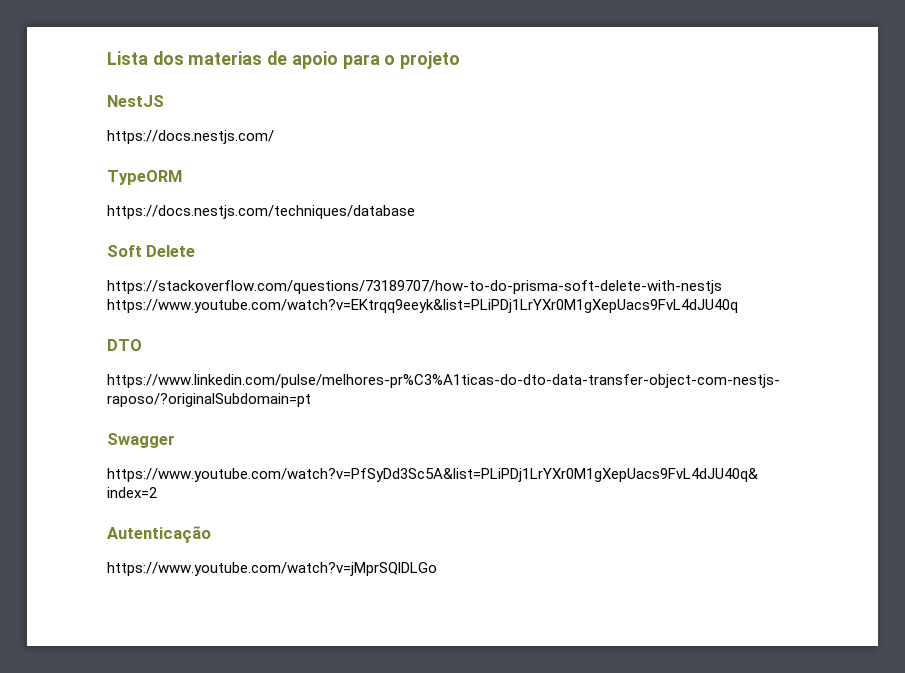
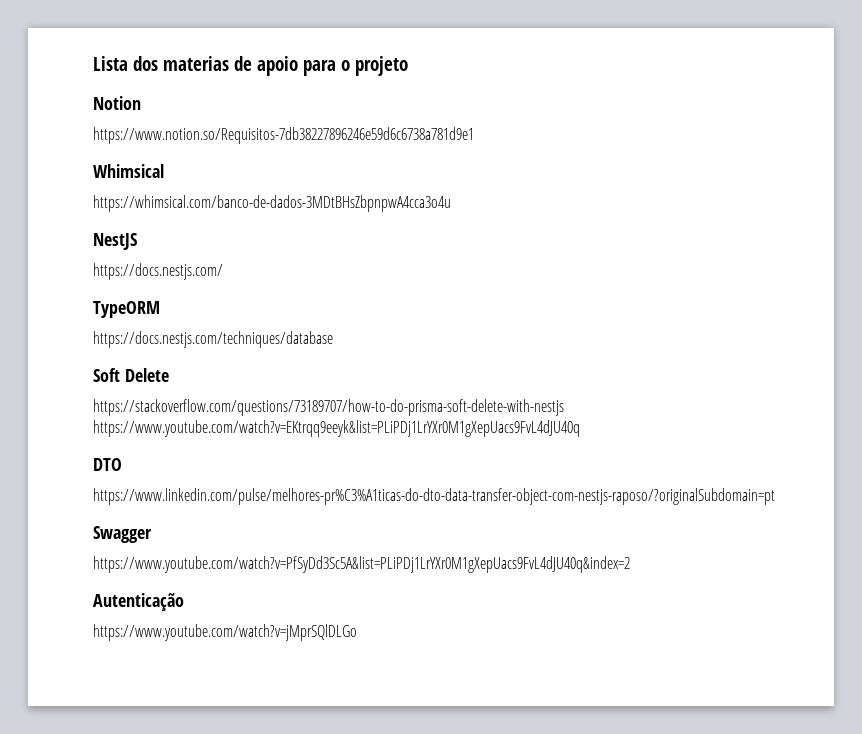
(461, 60) none -> [93,96,141,110] [93,127,474,144] [93,164,164,178] [93,195,451,212] // Notion // https://www.notion.so/Requisitos-7db38227896246e59d6c6738a781d9e1 // Whimsical // https://whimsical.com/banco-de-dados-3MDtBHsZbpnpwA4cca3o4u

